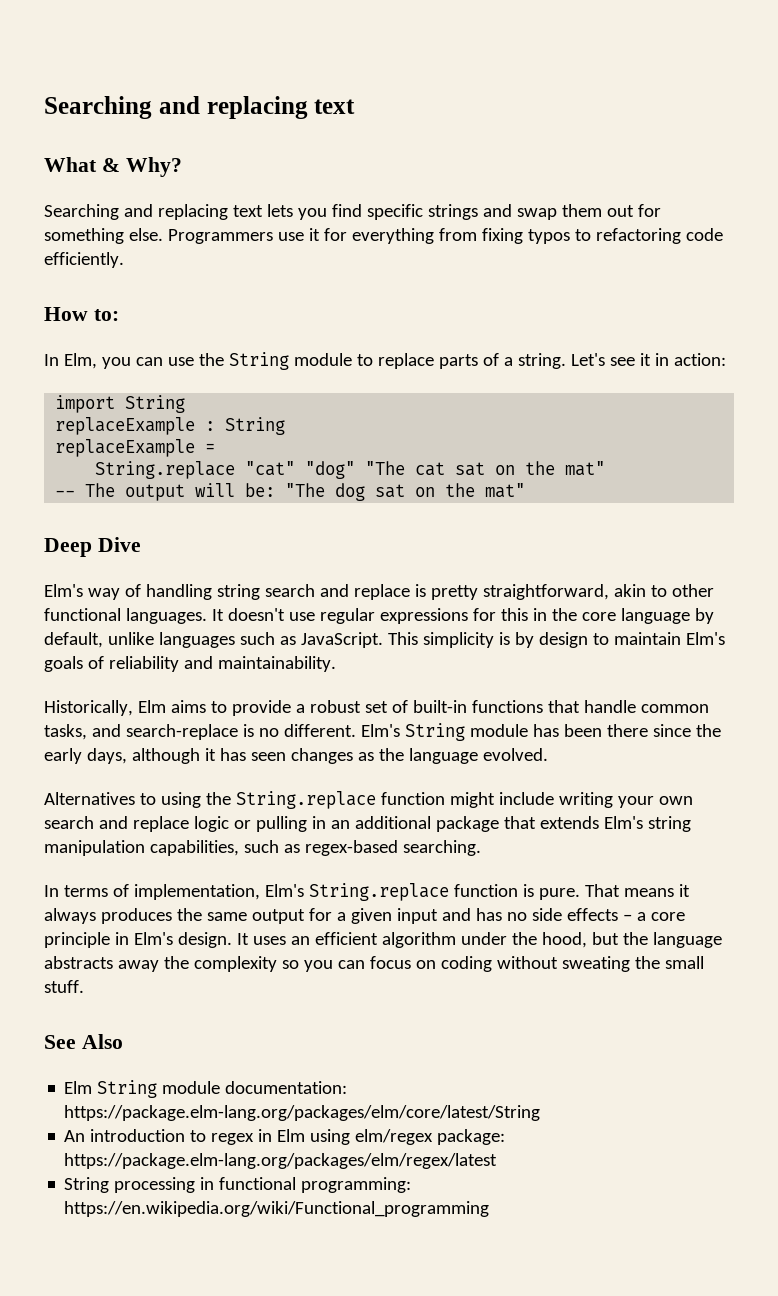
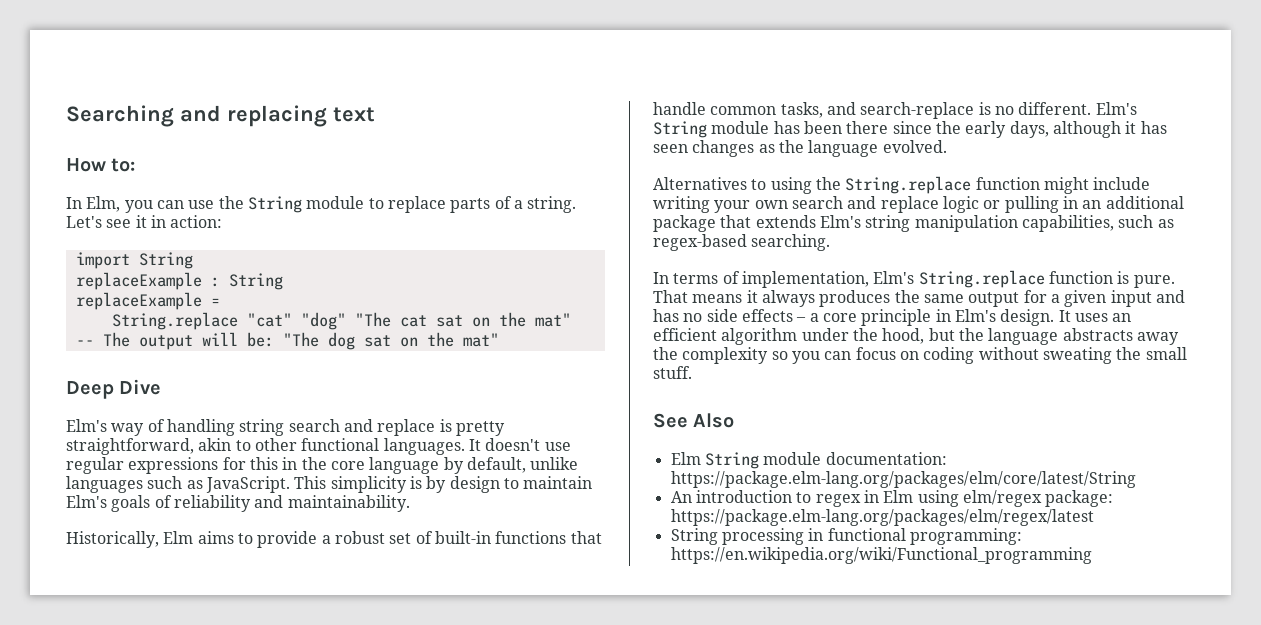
[44,96,356,119] [44,157,182,177] [44,204,661,220] [44,228,723,244] [44,252,124,268] Searching and replacing text // What & Why? // Searching and replacing text lets you find specific strings and swap them out for something else. Programmers use it for everything from fixing typos to refactoring code efficiently. -> [66,105,375,127] Searching and replacing text

